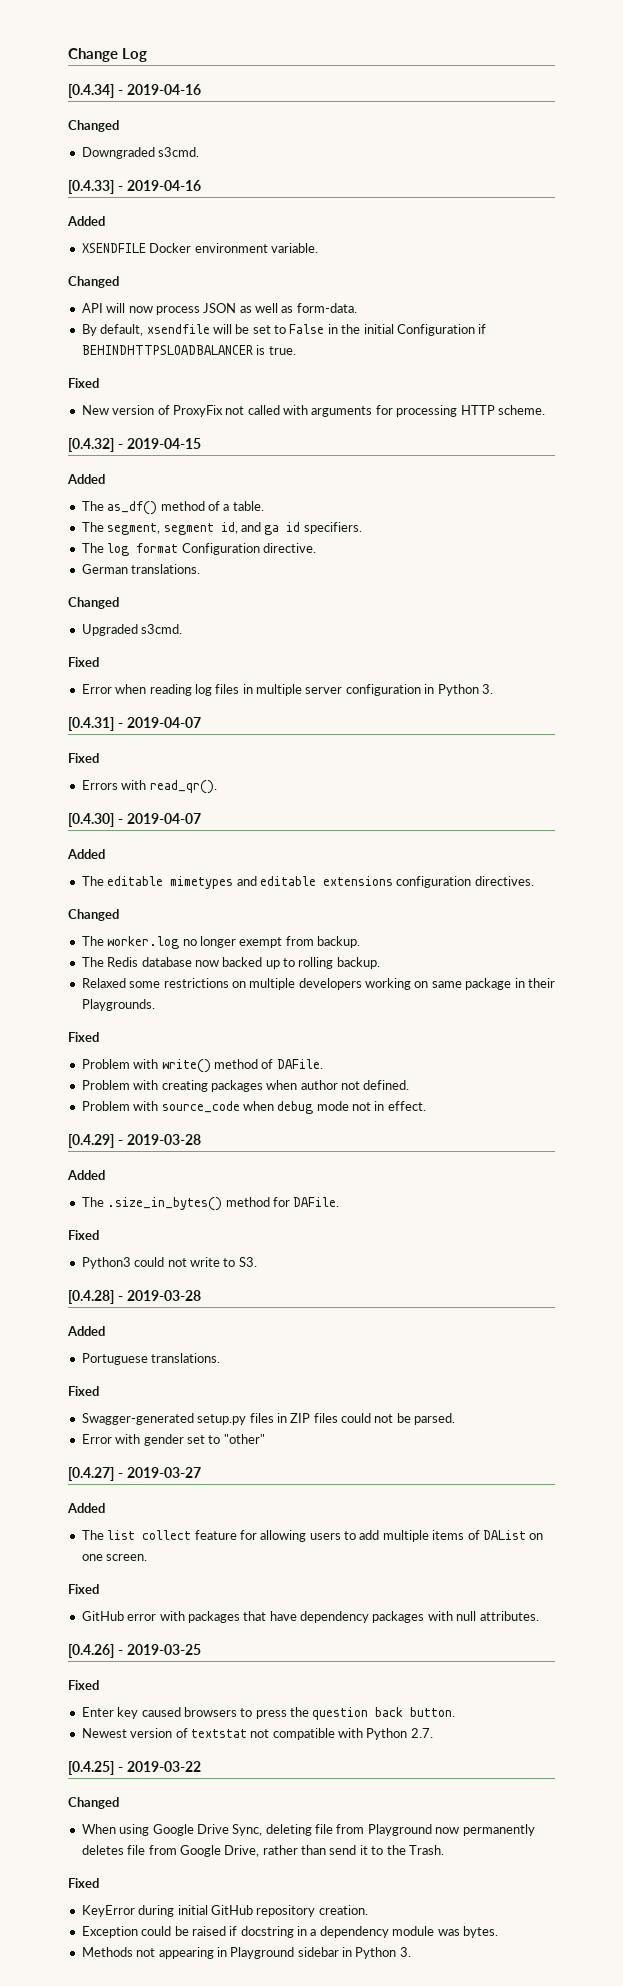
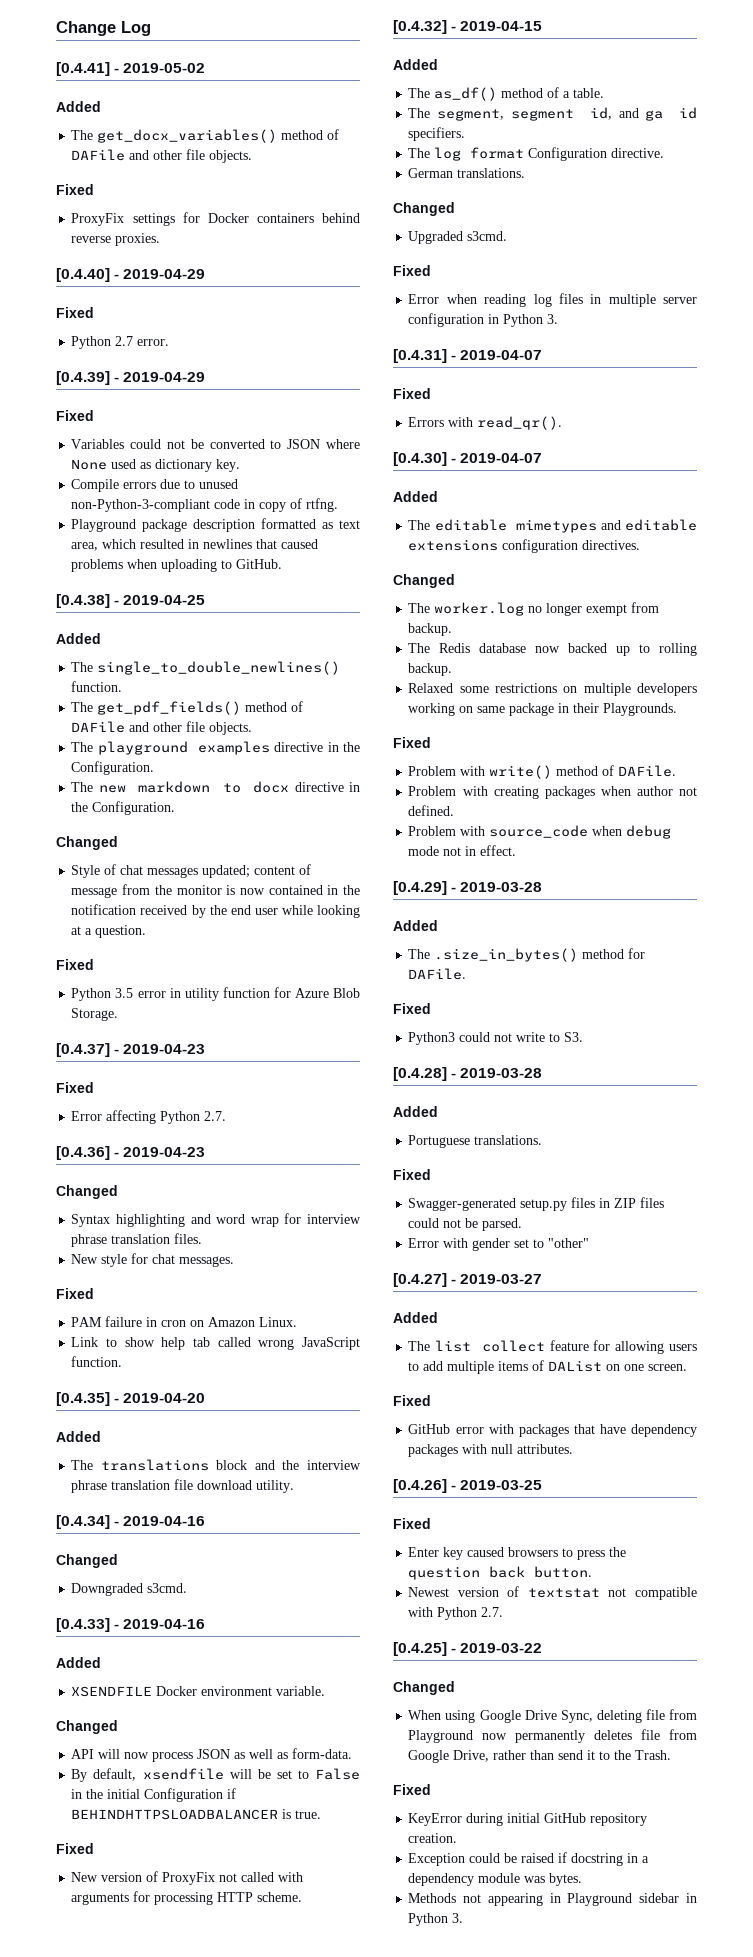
(147, 55) none -> [56,62,206,76] [56,101,101,112] [71,129,340,143] [71,149,253,163] [56,184,94,195] [71,212,360,226] [71,233,161,246] [56,268,206,282] [56,307,94,318] [71,336,170,349] [56,371,206,385] [56,410,94,421] [71,439,361,449] [71,459,241,472] [71,479,239,492] [71,498,339,512] [71,518,361,532] [71,539,319,551] [71,559,283,572] [56,594,206,608] [56,633,101,644] [71,661,341,675] [71,681,123,692] [71,701,304,715] [71,721,253,735] [71,741,360,755] [71,761,155,775] [71,781,360,793] [71,801,176,815] [56,836,118,850] [71,864,312,878] [71,884,360,898] [71,904,360,918] [71,925,147,938] [56,959,94,970] [71,987,360,1001] [71,1008,119,1021] [56,1043,206,1057] [56,1082,94,1093] [71,1110,227,1124] [56,1146,206,1160] [56,1185,118,1199] [71,1213,361,1227] [71,1233,203,1247] [71,1253,235,1267] [56,1288,94,1299] [71,1316,298,1327] [71,1337,361,1350] [71,1356,123,1367] [56,1392,206,1406] [56,1431,101,1442] [71,1459,362,1471] [71,1479,295,1493] // [0.4.41] - 2019-05-02 // Added // The get_docx_variables() method of DAFile and other file objects. // Fixed // ProxyFix settings for Docker containers behind reverse proxies. // [0.4.40] - 2019-04-29 // Fixed // Python 2.7 error. // [0.4.39] - 2019-04-29 // Fixed // Variables could not be converted to JSON where None used as dictionary key. // Compile errors due to unused non-Python-3-compliant code in copy of rtfng. // Playground package description formatted as text area, which resulted in newlines that caused problems when uploading to GitHub. // [0.4.38] - 2019-04-25 // Added // The single_to_double_newlines() function. // The get_pdf_fields() method of DAFile and other file objects. // The playground examples directive in the Configuration. // The new markdown to docx directive in the Configuration. // Changed // Style of chat messages updated; content of message from the monitor is now contained in the notification received by the end user while looking at a question. // Fixed // Python 3.5 error in utility function for Azure Blob Storage. // [0.4.37] - 2019-04-23 // Fixed // Error affecting Python 2.7. // [0.4.36] - 2019-04-23 // Changed // Syntax highlighting and word wrap for interview phrase translation files. // New style for chat messages. // Fixed // PAM failure in cron on Amazon Linux. // Link to show help tab called wrong JavaScript function. // [0.4.35] - 2019-04-20 // Added // The translations block and the interview phrase translation file download utility.

